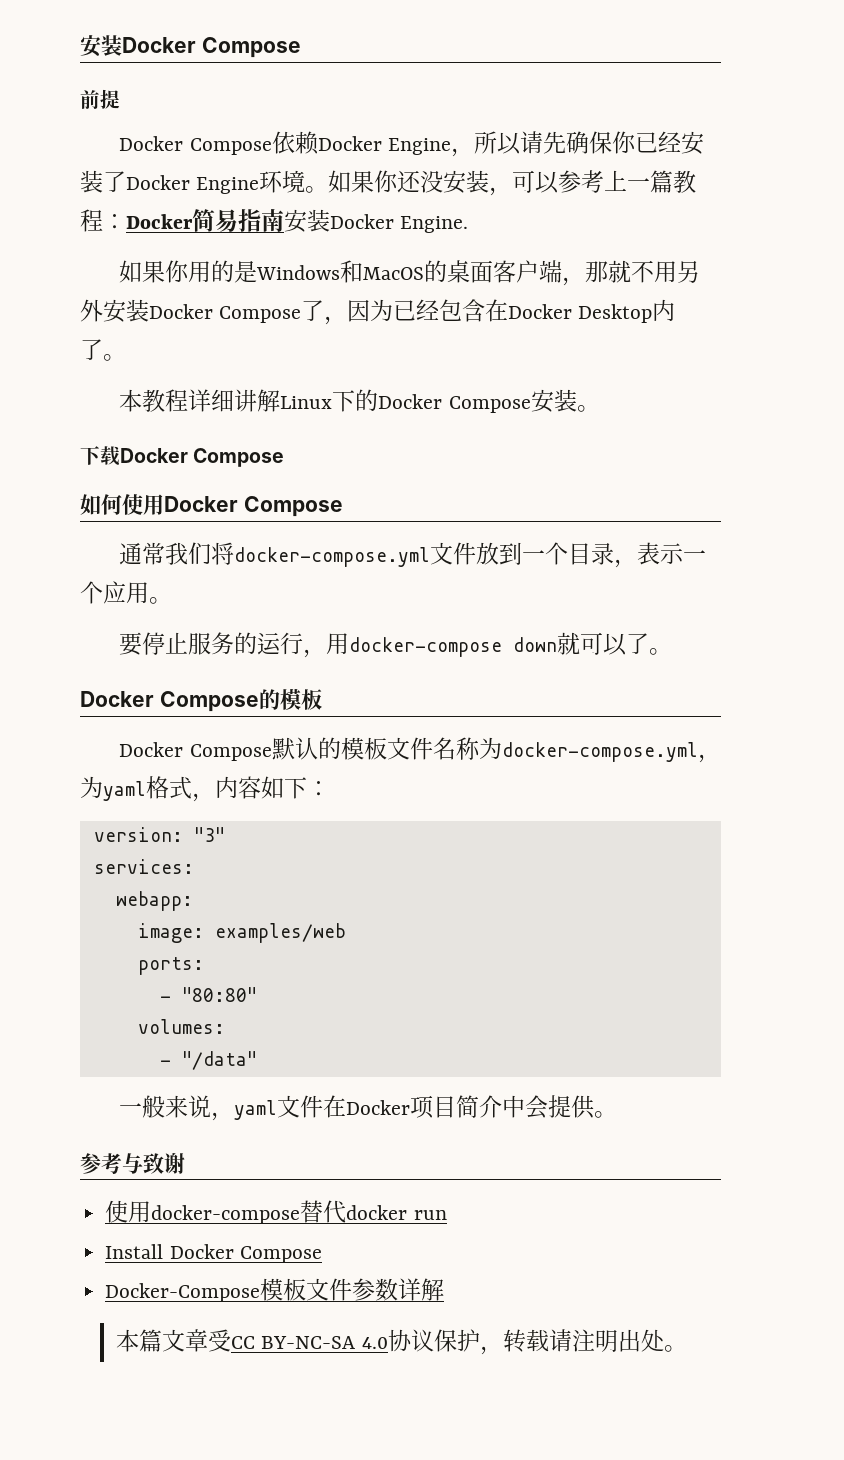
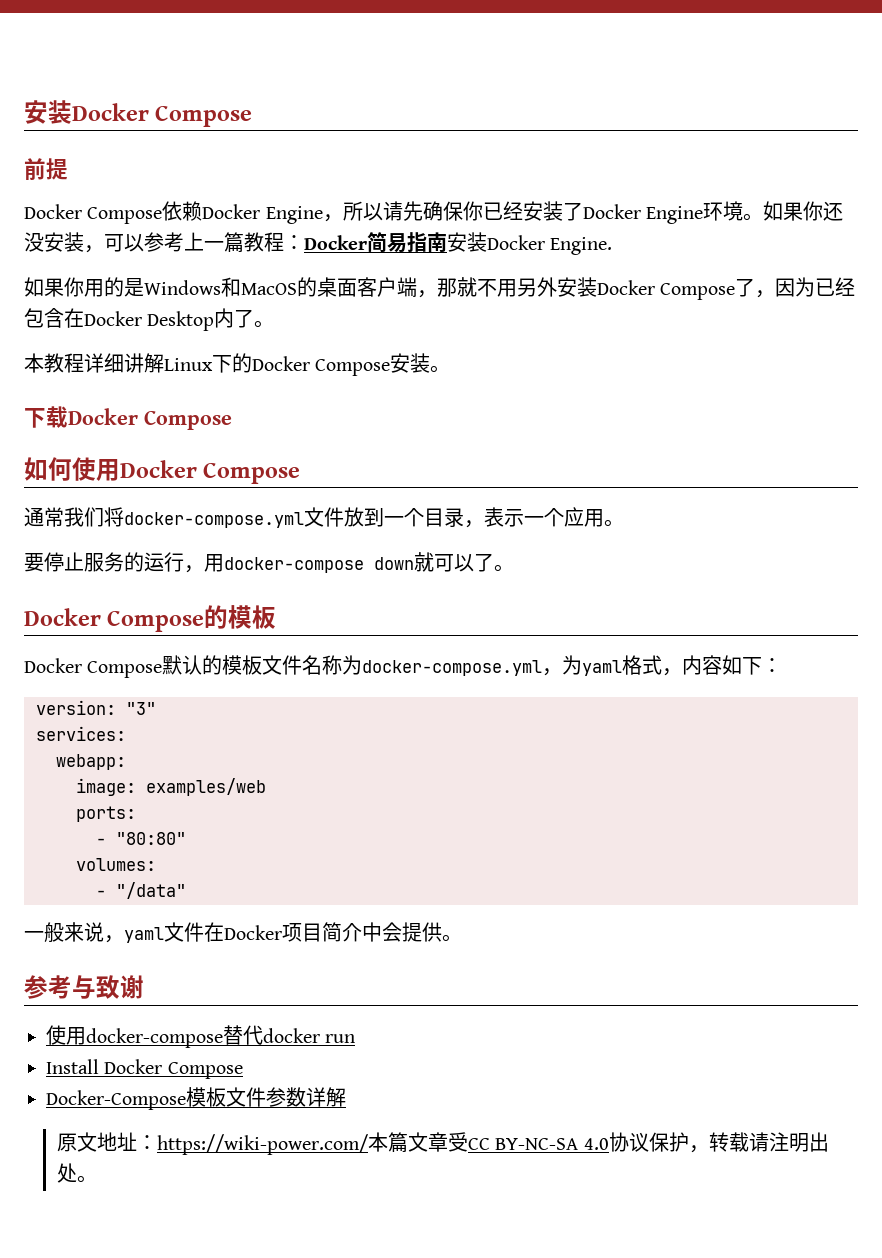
(445, 1289) none -> [56,1132,368,1155] 原文地址：https://wiki-power.com/

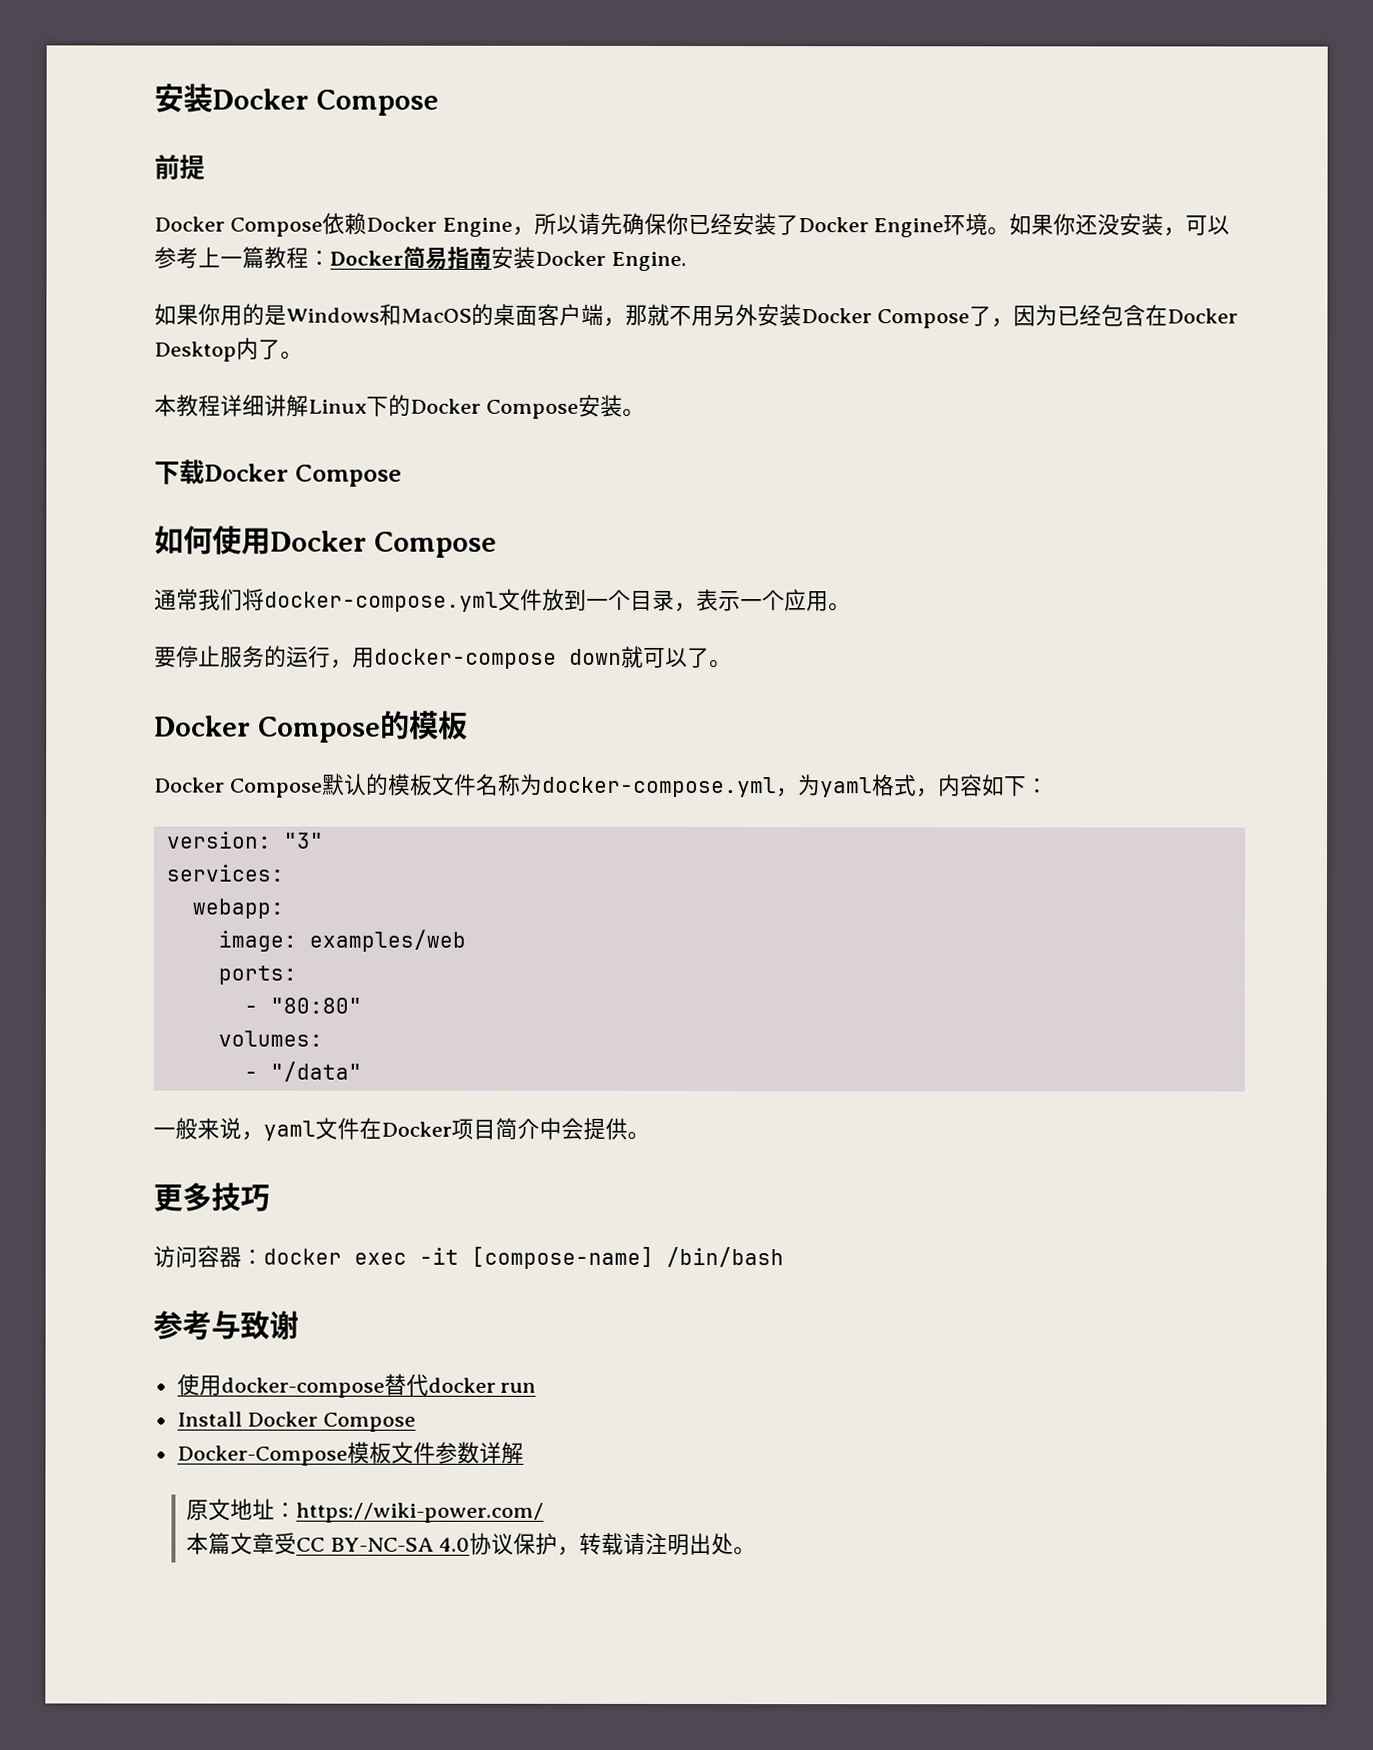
(462, 938) none -> [153,1182,270,1212] [153,1245,784,1269] // 更多技巧 // 访问容器：docker exec -it [compose-name] /bin/bash
(368, 1144) none -> (545, 1512) //

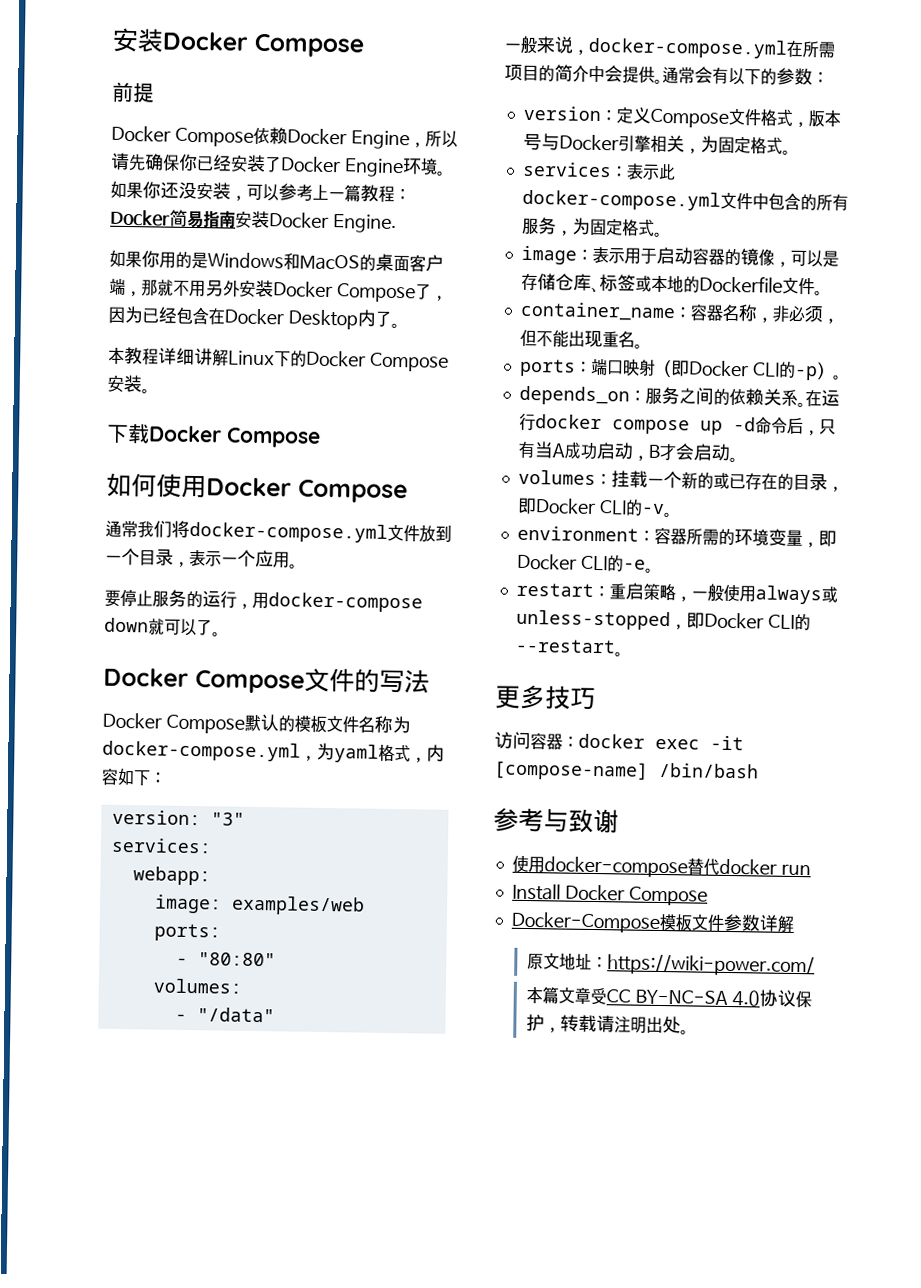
[379,710,468,740] 的模板 -> [304,667,430,694] 文件的写法
[263,1117,496,1141] yaml文件在Docker项目 -> [588,37,835,59] [504,64,555,82] docker-compose.yml在所需项目的
(650, 1135) none -> [662,66,829,86] [522,105,841,128] [522,133,791,155] [521,161,676,181] [521,189,849,211] [521,217,663,237] [520,245,839,268] [520,272,823,296] [519,301,839,324] [519,329,643,349] [518,358,842,381] [518,385,840,408] [518,412,836,436] [517,440,738,463] [517,469,844,492] [516,497,672,518] [516,525,837,548] [516,553,654,573] [515,582,838,605] [515,609,811,631] [514,638,623,657] 通常会有以下的参数： // version：定义Compose文件格式，版本号与Docker引擎相关，为固定格式。 // services：表示此docker-compose.yml文件中包含的所有服务，为固定格式。 // image：表示用于启动容器的镜像，可以是存储仓库、标签或本地的Dockerfile文件。 // container_name：容器名称，非必须，但不能出现重名。 // ports：端口映射（即Docker CLI的-p）。 // depends_on：服务之间的依赖关系。在运行docker compose up -d命令后，只有当A成功启动，B才会启动。 // volumes：挂载一个新的或已存在的目录，即Docker CLI的-v。 // environment：容器所需的环境变量，即Docker CLI的-e。 // restart：重启策略，一般使用always或unless-stopped，即Docker CLI的--restart。

